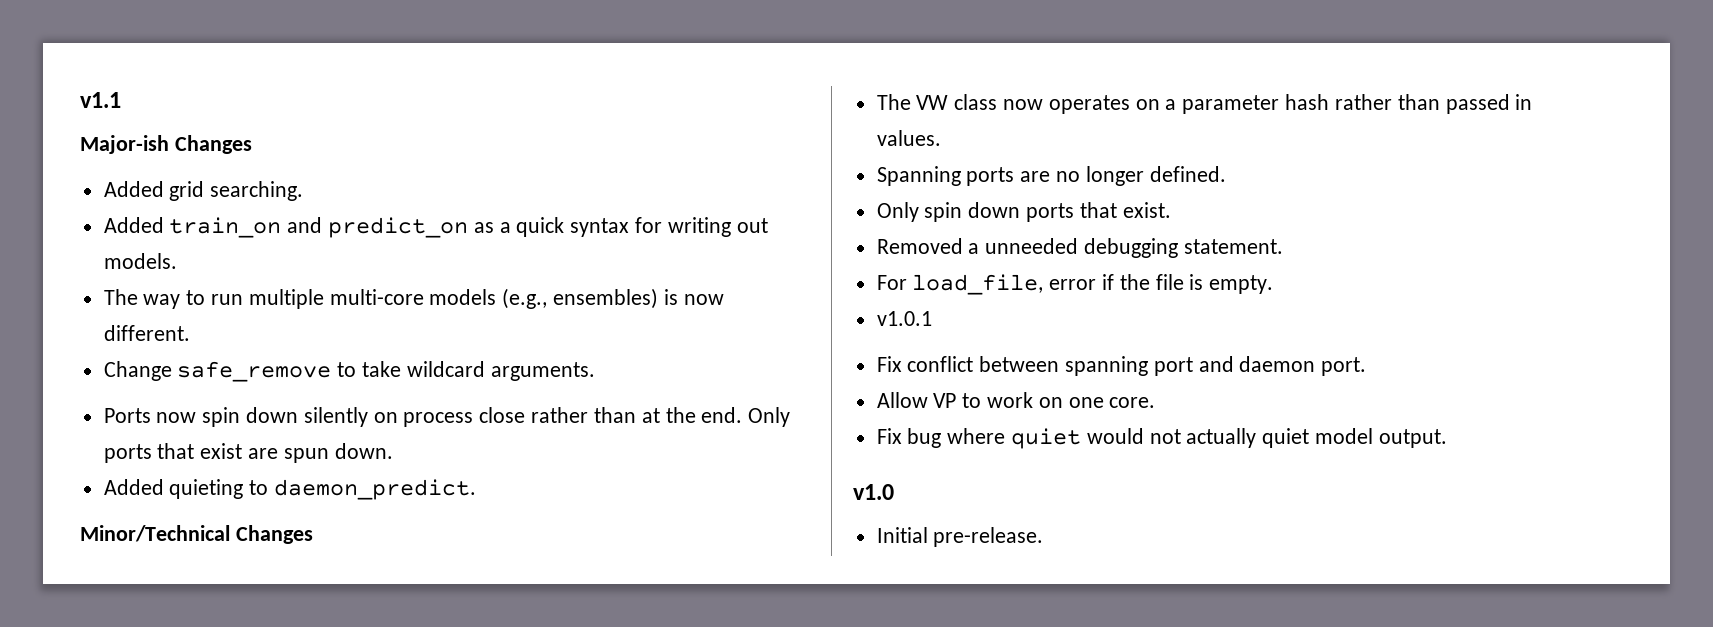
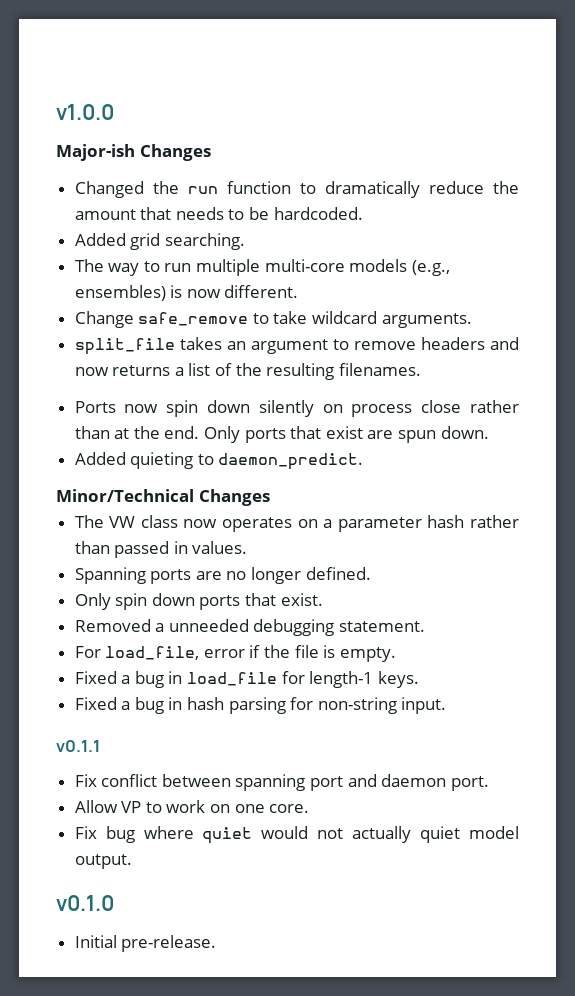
[80,92,121,108] v1.1 -> [56,104,114,120] v1.0.0
[103,181,304,201] [103,217,768,238] [103,253,177,269] Added grid searching. // Added train_on and predict_on as a quick syntax for writing out models. -> [74,181,519,198] [74,207,363,220] [74,233,245,250] Changed the run function to dramatically reduce the amount that needs to be hardcoded. // Added grid searching.
(595, 371) none -> [74,337,519,355] [74,363,421,380] // split_file takes an argument to remove headers and now returns a list of the resulting filenames.
[876,311,932,326] v1.0.1 -> [74,671,419,688] [74,697,447,714] [56,740,100,752] Fixed a bug in load_file for length-1 keys. // Fixed a bug in hash parsing for non-string input. // v0.1.1
[853,484,894,500] v1.0 -> [56,895,114,911] v0.1.0

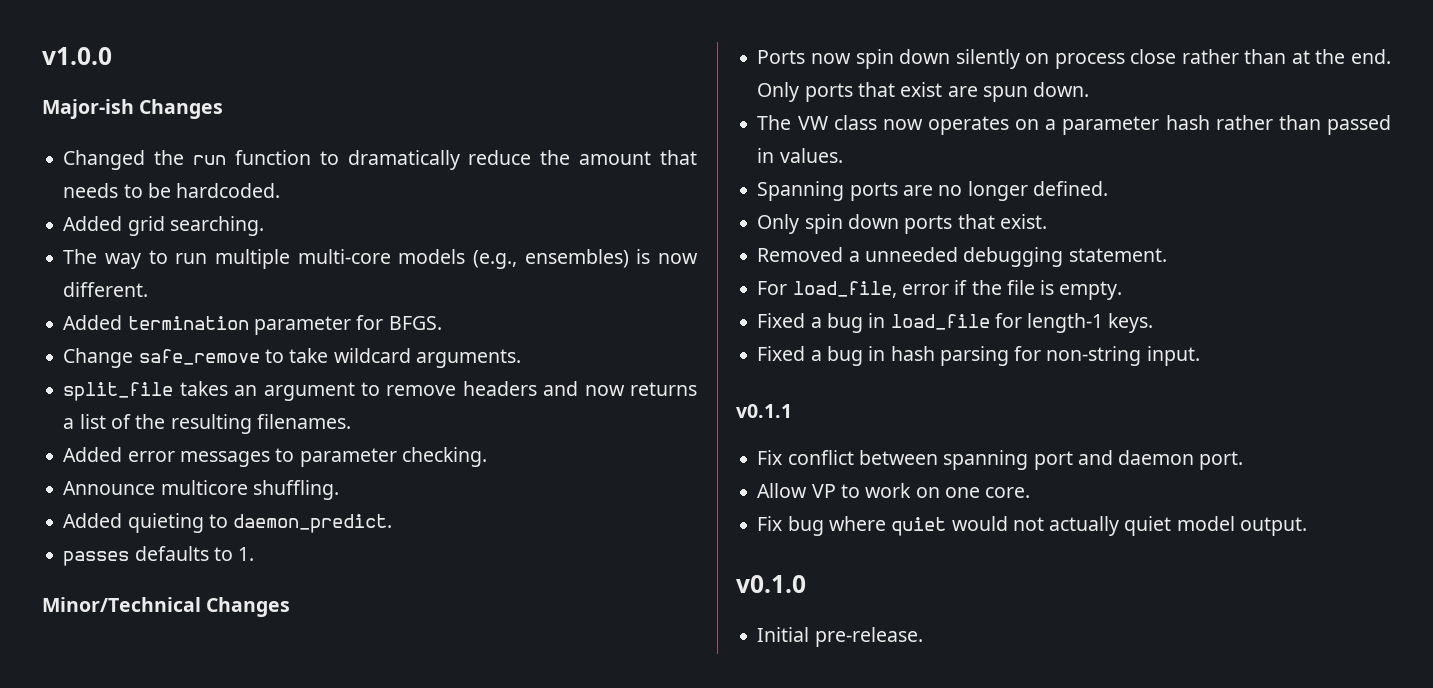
(299, 291) none -> [63,315,442,335] // Added termination parameter for BFGS.
(421, 369) none -> [63,447,487,467] [63,480,339,500] [63,513,393,533] [63,546,255,566] [42,597,291,617] // Added error messages to parameter checking. // Announce multicore shuffling. // Added quieting to daemon_predict. // passes defaults to 1. // Minor/Technical Changes
[74,452,364,470] [56,489,270,506] // Added quieting to daemon_predict. // Minor/Technical Changes -> (1090, 89) none

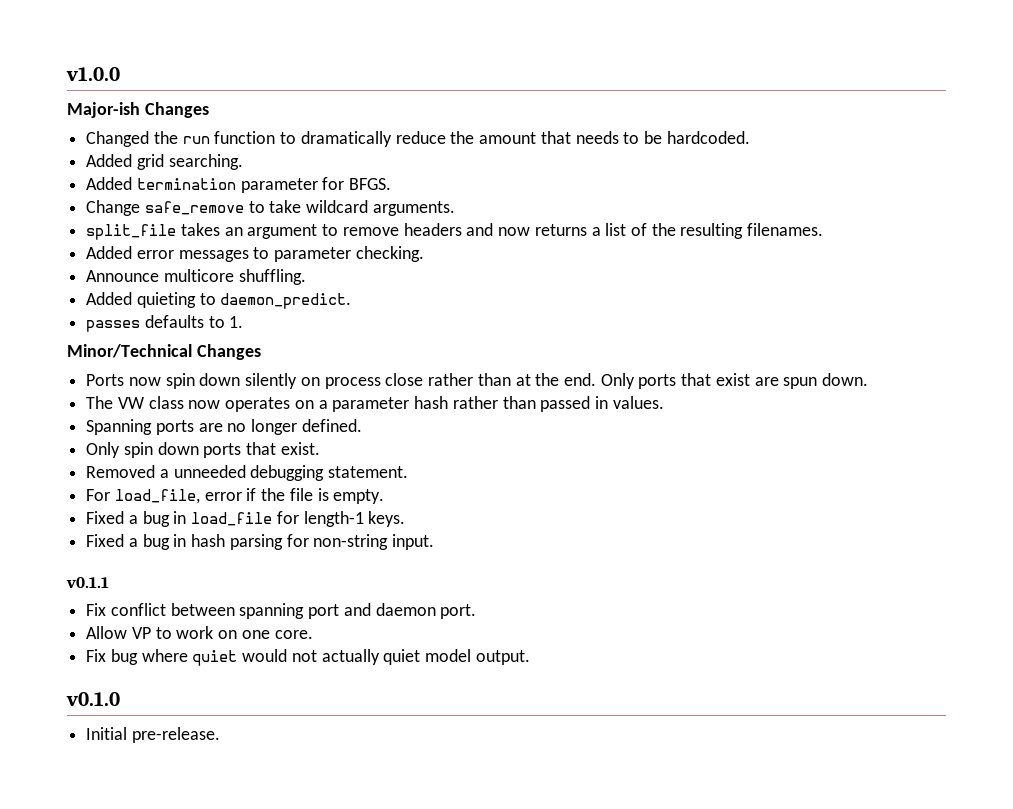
[63,249,698,269] [63,282,149,297] // The way to run multiple multi-core models (e.g., ensembles) is now different. -> (243, 162) none

